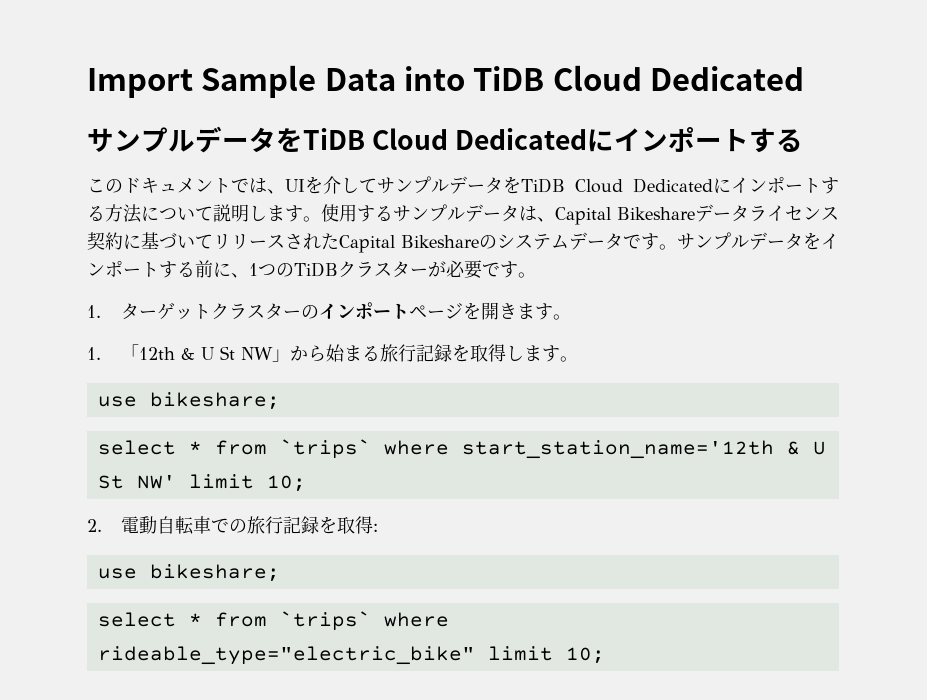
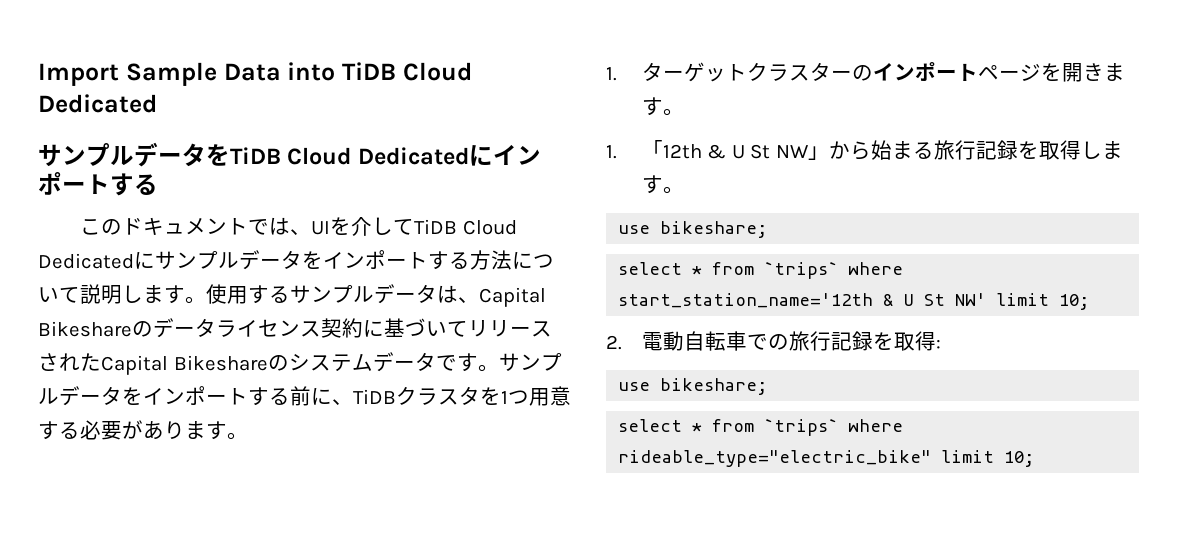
[377,176,731,194] サンプルデータをTiDB Cloud Dedicatedに -> [414,219,517,235] [38,250,323,270] TiDB Cloud Dedicatedにサンプルデータを
(695, 213) none -> [132,321,153,337] の
[249,263,294,277] 1つの -> (353, 402) none
[410,260,500,279] ーが必要で -> [480,386,571,406] [38,420,206,440] を1つ用意する必要がありま

